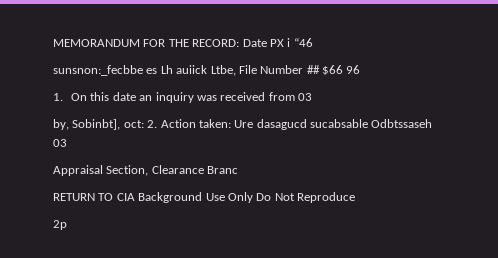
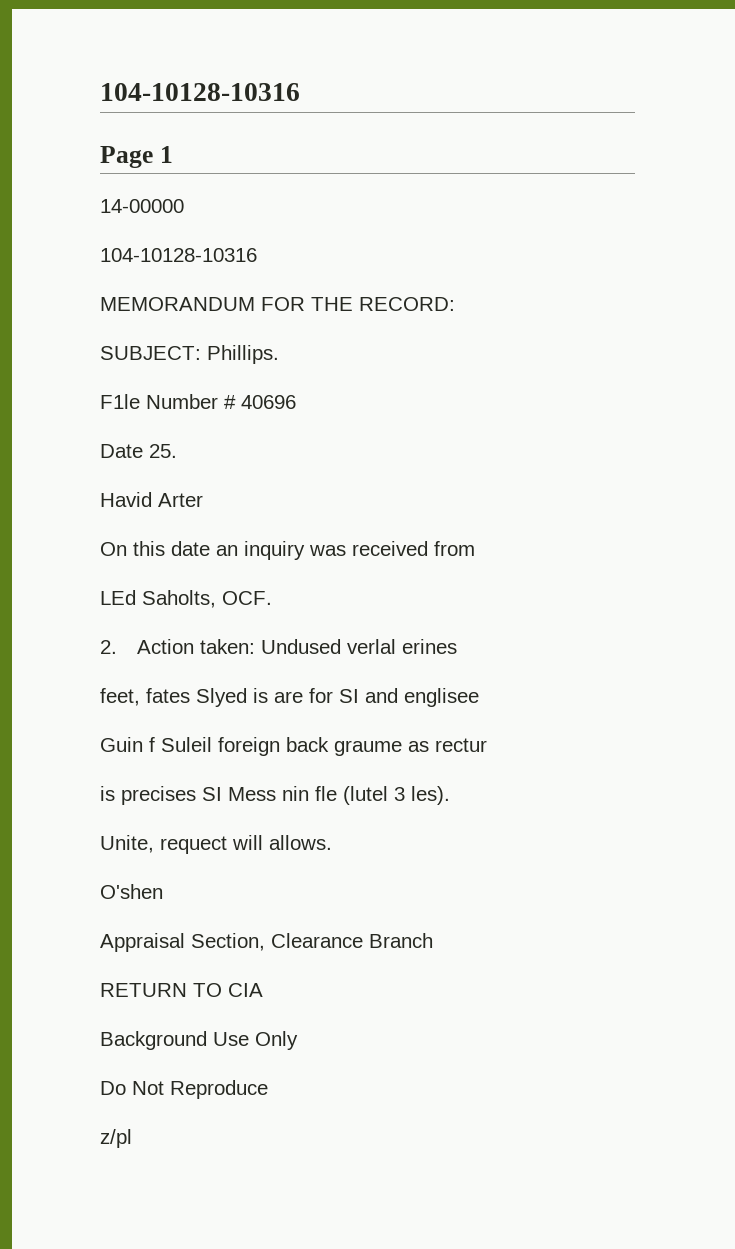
(53, 43) none -> [100,83,300,101] [100,146,173,168] [100,199,184,213] [100,248,257,262] 104-10128-10316 // Page 1 // 14-00000 // 104-10128-10316 //
[242,38,313,47] [53,65,361,76] [53,93,63,101] Date PX i “46 // sunsnon:_fecbbe es Lh auiick Ltbe, File Number ## $66 96 // 1. -> [100,345,279,364] [100,394,296,409] [100,444,177,458] [100,492,203,507] // SUBJECT: Phillips. // F1le Number # 40696 // Date 25. // Havid Arter //
[297,93,312,101] [53,119,433,130] [53,139,67,147] 03 // by, Sobinbt], oct: 2. Action taken: Ure dasagucd sucabsable Odbtssaseh 03 -> [100,590,272,608] [100,639,457,654] [100,688,479,707] [100,737,487,756] [100,786,450,805] [100,835,332,854] [100,884,163,899] // LEd Saholts, OCF. // 2. Action taken: Undused verlal erines // feet, fates Slyed is are for SI and englisee // Guin f Suleil foreign back graume as rectur // is precises SI Mess nin fle (lutel 3 les). // Unite, requect will allows. // O'shen
[207,166,239,174] Branc -> [369,933,433,948] Branch
(135, 197) none -> (263, 990) //
(253, 197) none -> (298, 1040) //
[53,220,67,230] 2p -> [100,1129,132,1148] z/pl

